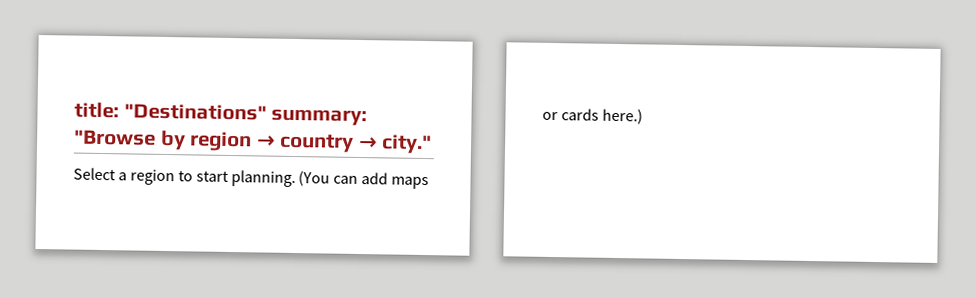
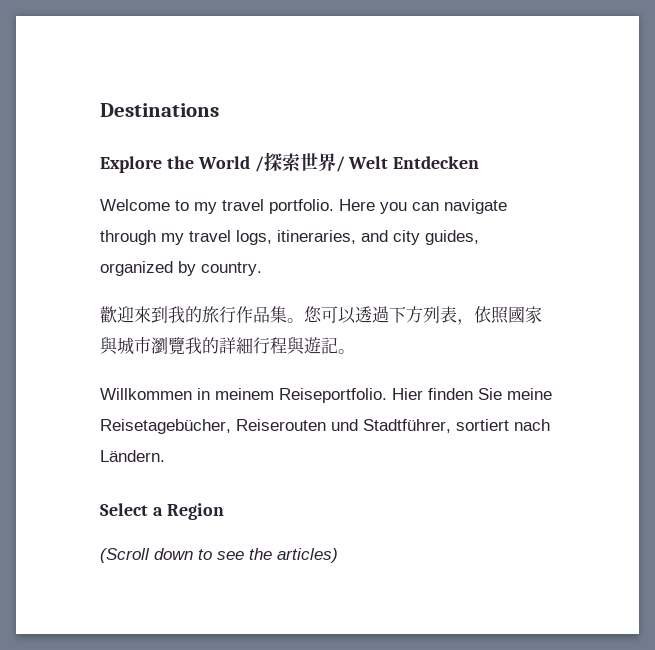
[74,101,368,127] [74,129,433,155] [73,167,430,190] [542,108,643,125] title: "Destinations" summary: "Browse by region → country → city." // Select a region to start planning. (You can add maps or cards here.) -> [100,103,219,117] [100,152,480,173] [100,199,507,214] [100,230,479,245] [100,261,262,276] [100,306,542,325] [100,337,355,355] [100,388,552,403] [100,419,550,434] [100,450,165,462] [100,503,224,520] [100,548,338,563] Destinations // Explore the World /探索世界/ Welt Entdecken // Welcome to my travel portfolio. Here you can navigate through my travel logs, itineraries, and city guides, organized by country. // 歡迎來到我的旅行作品集。您可以透過下方列表，依照國家與城市瀏覽我的詳細行程與遊記。 // Willkommen in meinem Reiseportfolio. Hier finden Sie meine Reisetagebücher, Reiserouten und Stadtführer, sortiert nach Ländern. // Select a Region // (Scroll down to see the articles)

